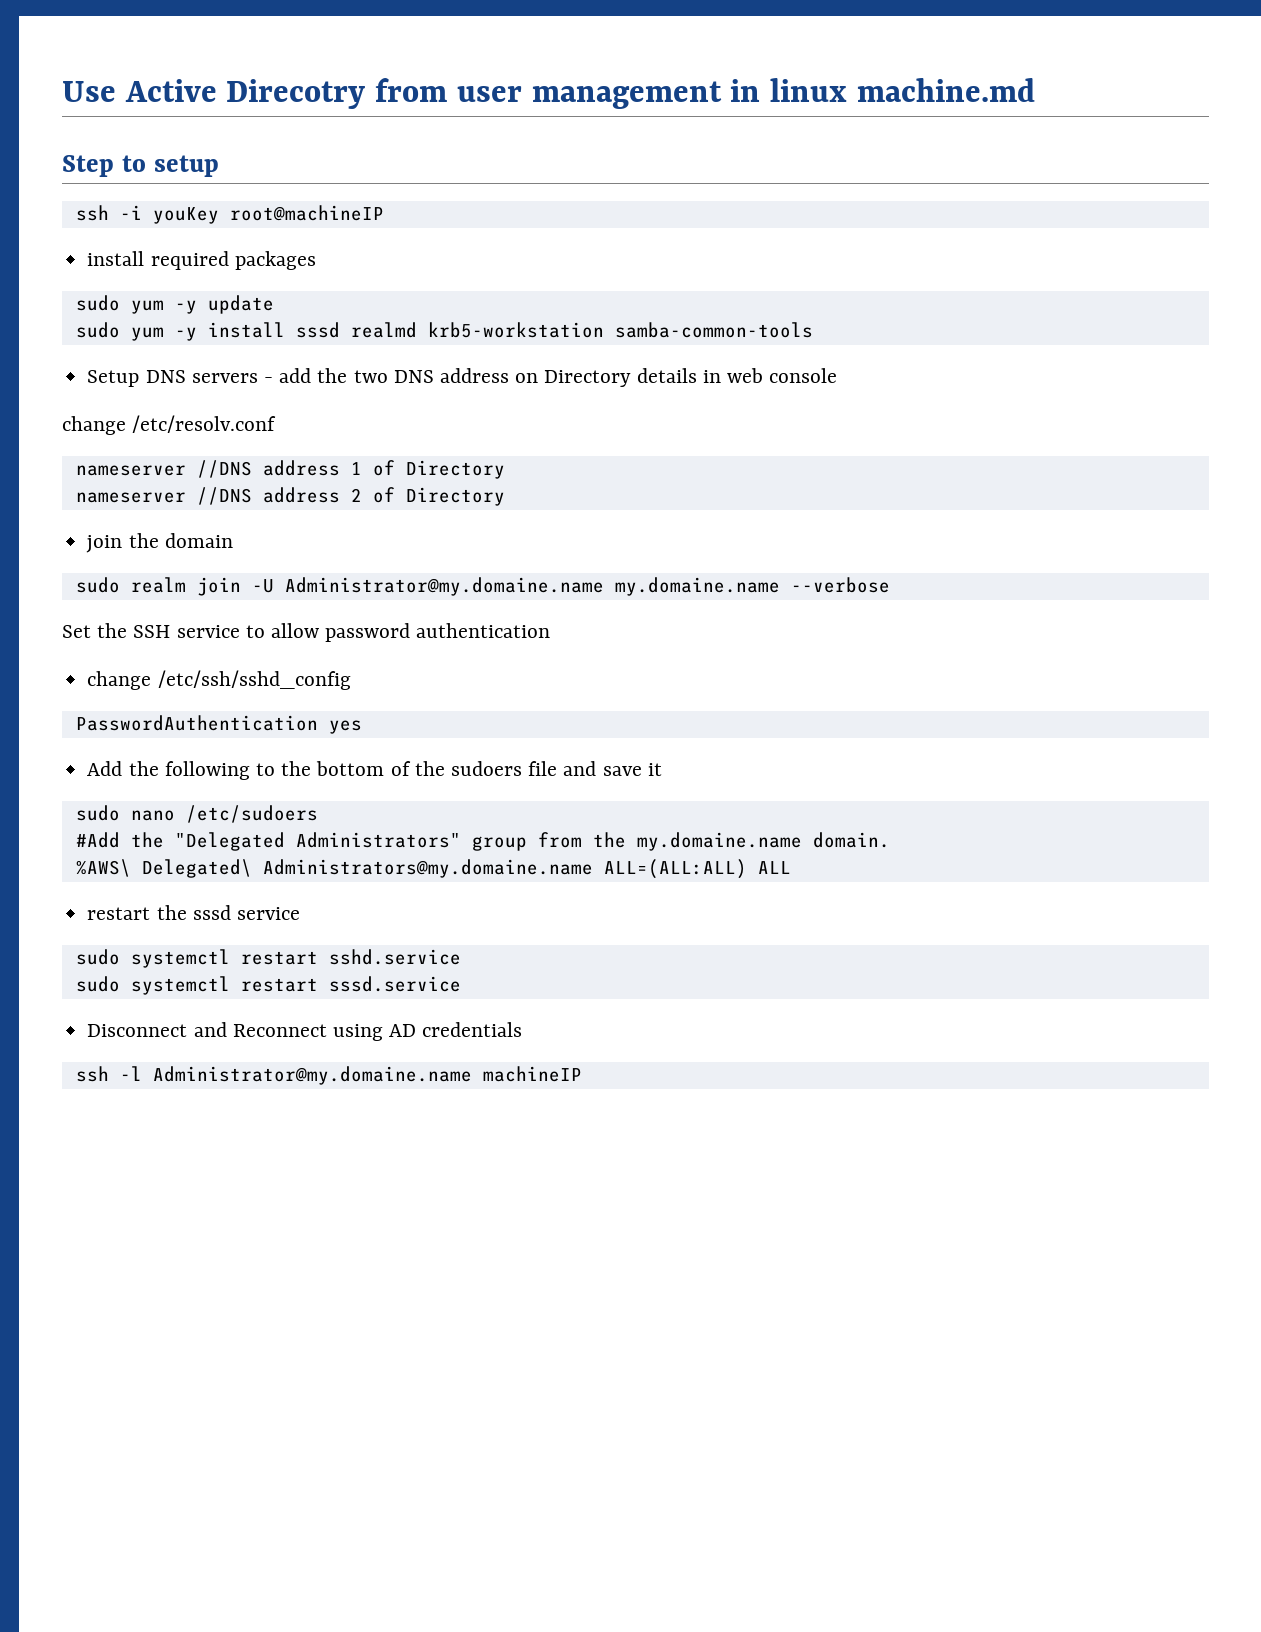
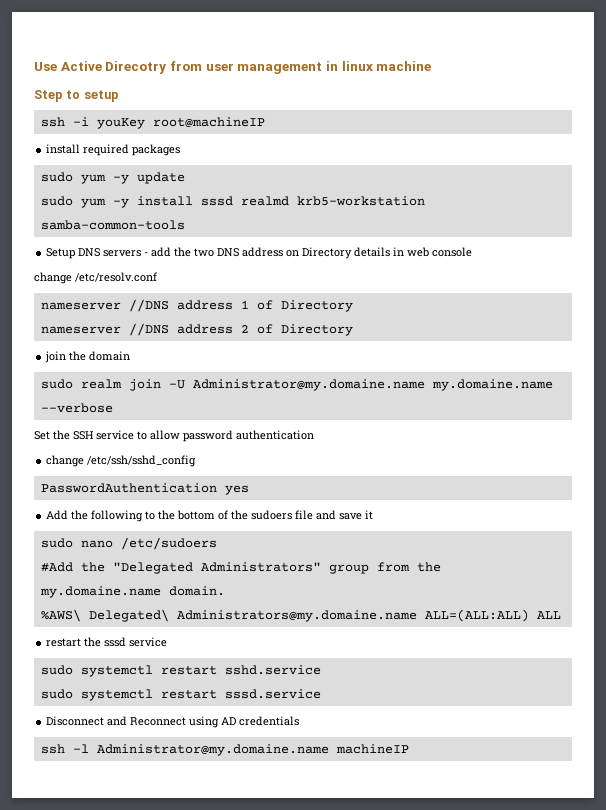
[856,78,1035,102] machine.md -> [376,61,432,71] machine

